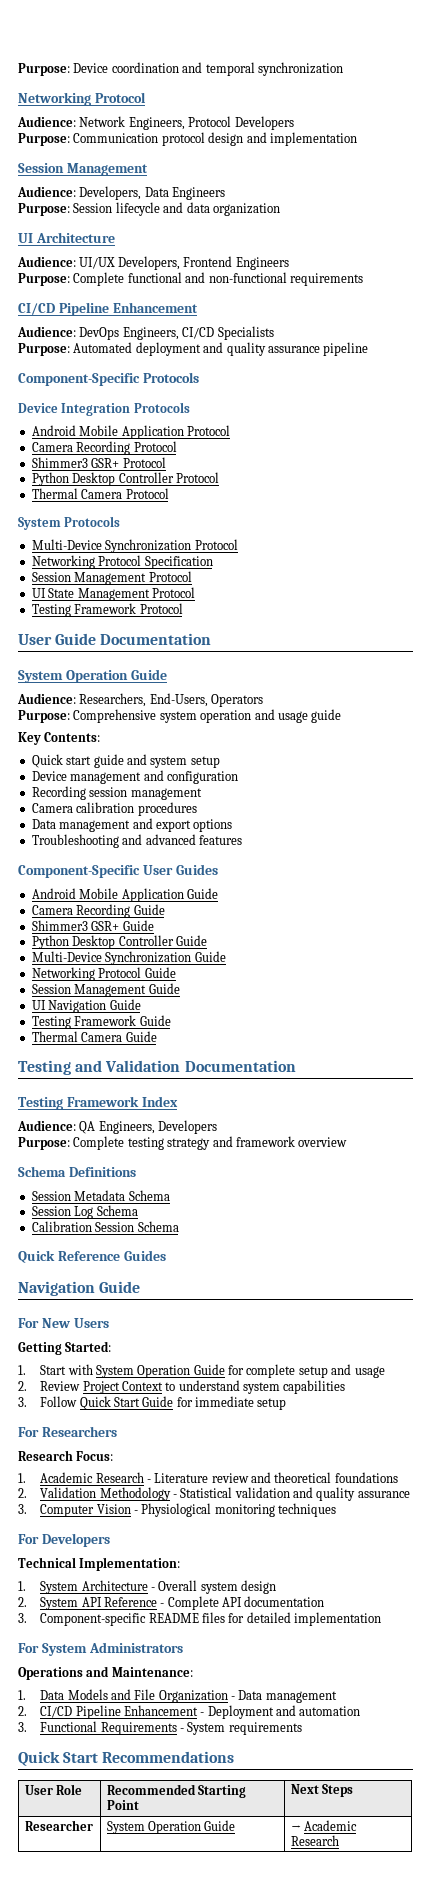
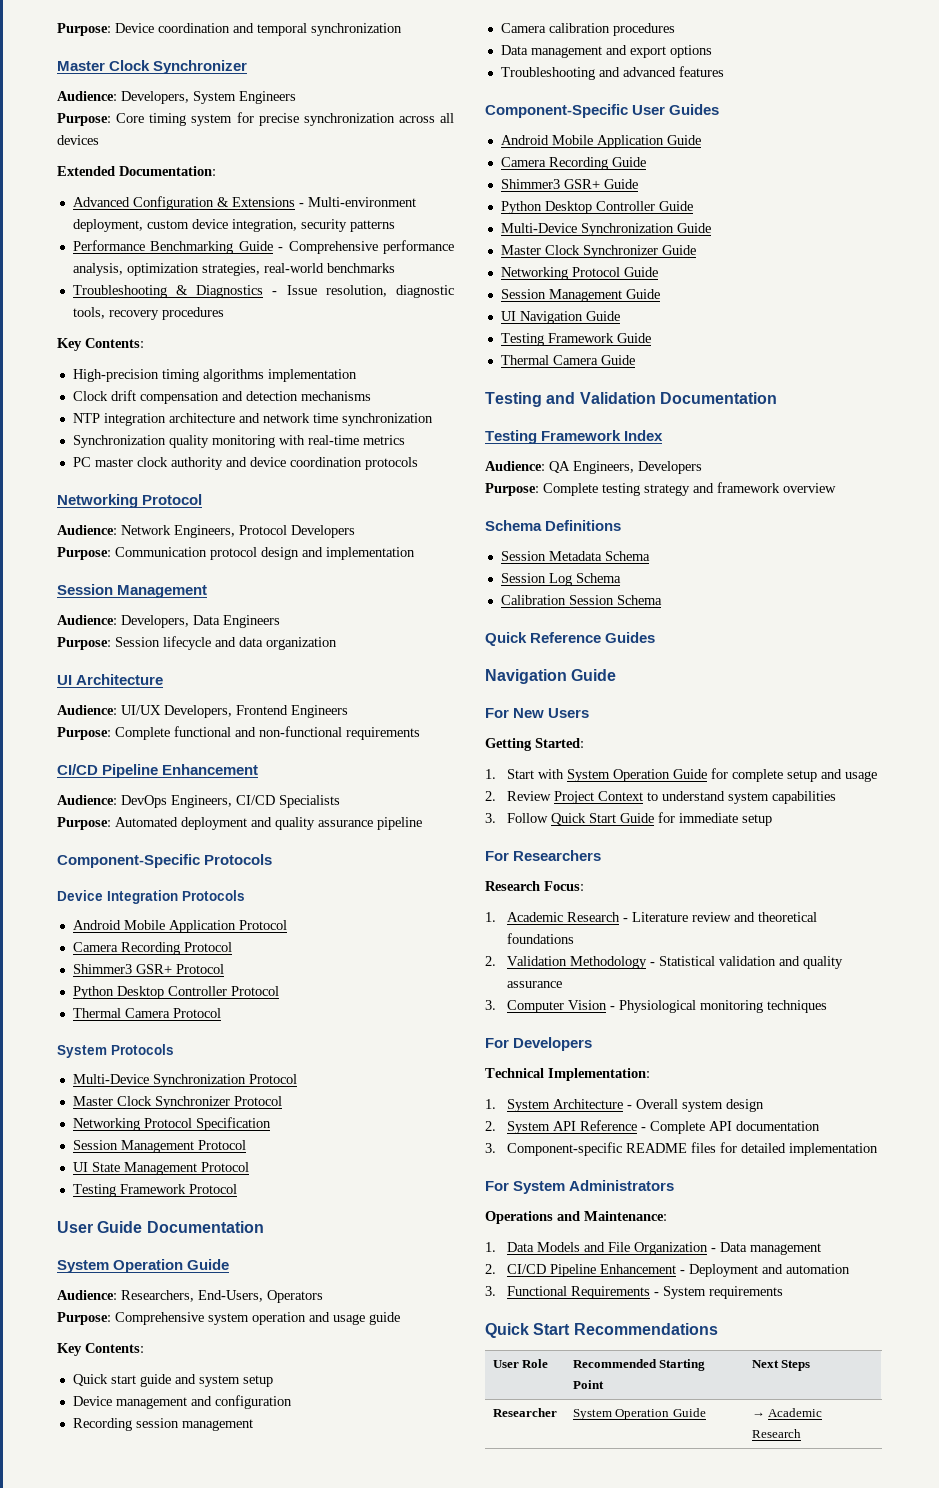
(343, 69) none -> [57,60,248,74] [57,91,296,104] [57,112,454,126] [57,135,99,145] [57,166,216,176] [72,196,416,210] [72,219,395,232] [72,240,455,254] [72,263,395,276] [72,285,455,298] [72,307,224,320] [57,338,144,351] [72,369,357,382] [72,390,371,404] [72,413,433,426] [72,435,405,448] [72,457,418,470] // Master Clock Synchronizer // Audience: Developers, System Engineers // Purpose: Core timing system for precise synchronization across all devices // Extended Documentation: // Advanced Configuration & Extensions - Multi-environment deployment, custom device integration, security patterns // Performance Benchmarking Guide - Comprehensive performance analysis, optimization strategies, real-world benchmarks // Troubleshooting & Diagnostics - Issue resolution, diagnostic tools, recovery procedures // Key Contents: // High-precision timing algorithms implementation // Clock drift compensation and detection mechanisms // NTP integration architecture and network time synchronization // Synchronization quality monitoring with real-time metrics // PC master clock authority and device coordination protocols
(238, 544) none -> [72,1096,282,1109] // Master Clock Synchronizer Protocol
(226, 956) none -> [500,245,696,258] // Master Clock Synchronizer Guide

